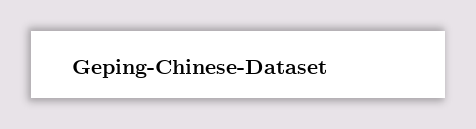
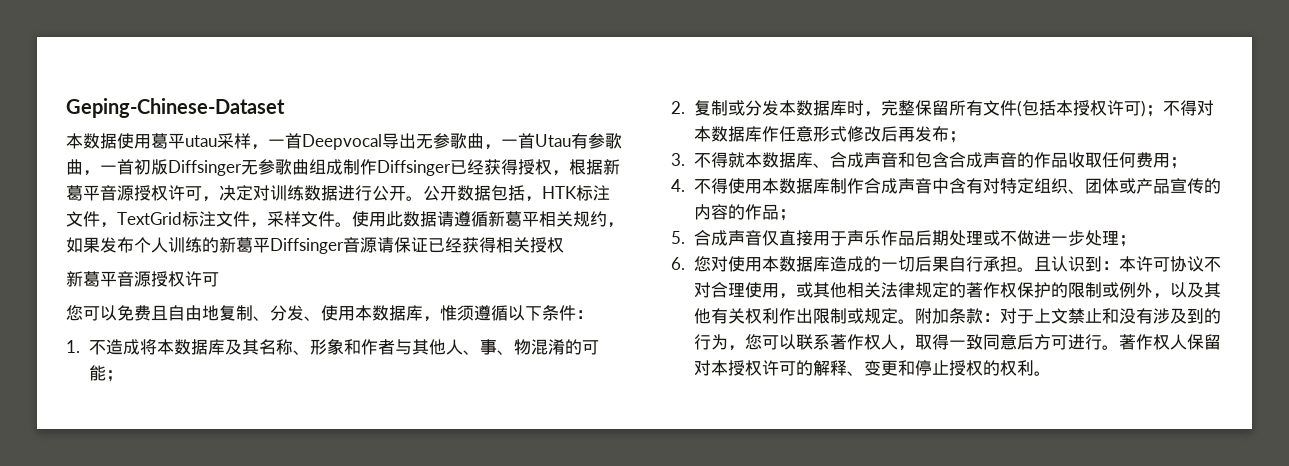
(327, 68) none -> [66,133,622,150] [66,159,620,176] [66,185,610,202] [66,211,624,228] [66,237,564,254] [66,271,219,287] [66,305,593,322] [66,338,599,355] [88,365,123,382] [671,100,1214,117] [693,126,966,143] [671,152,1187,169] [671,178,1221,194] [693,204,796,221] [671,230,1136,247] [671,256,1221,272] [693,282,1221,299] [693,308,1221,324] [693,334,1221,351] [693,360,1051,376] // 本数据使用葛平utau采样，一首Deepvocal导出无参歌曲，一首Utau有参歌曲，一首初版Diffsinger无参歌曲组成制作Diffsinger已经获得授权，根据新葛平音源授权许可，决定对训练数据进行公开。公开数据包括，HTK标注文件，TextGrid标注文件，采样文件。使用此数据请遵循新葛平相关规约，如果发布个人训练的新葛平Diffsinger音源请保证已经获得相关授权 // 新葛平音源授权许可 // 您可以免费且自由地复制、分发、使用本数据库，惟须遵循以下条件： // 1.不造成将本数据库及其名称、形象和作者与其他人、事、物混淆的可能； // 2.复制或分发本数据库时，完整保留所有文件(包括本授权许可)；不得对本数据库作任意形式修改后再发布； // 3.不得就本数据库、合成声音和包含合成声音的作品收取任何费用； // 4.不得使用本数据库制作合成声音中含有对特定组织、团体或产品宣传的内容的作品； // 5.合成声音仅直接用于声乐作品后期处理或不做进一步处理； // 6.您对使用本数据库造成的一切后果自行承担。且认识到：本许可协议不对合理使用，或其他相关法律规定的著作权保护的限制或例外，以及其他有关权利作出限制或规定。附加条款：对于上文禁止和没有涉及到的行为，您可以联系著作权人，取得一致同意后方可进行。著作权人保留对本授权许可的解释、变更和停止授权的权利。

